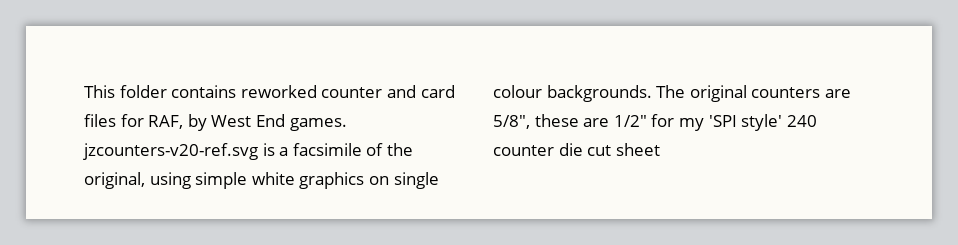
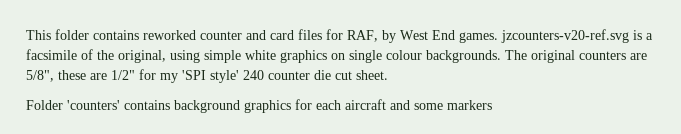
[615,143,660,156] sheet -> [356,70,388,80] [26,99,492,113] sheet. // Folder 'counters' contains background graphics for each aircraft and some markers

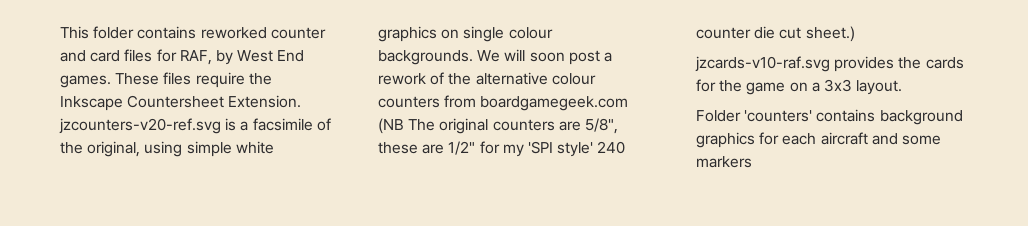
(498, 37) none -> [115,72,272,88] [60,95,302,111] These files require the Inkscape Countersheet Extension.
(501, 56) none -> [477,49,612,65] [378,72,596,85] [378,95,629,111] [378,118,404,134] We will soon post a rework of the alternative colour counters from boardgamegeek.com (NB
[356,70,388,80] sheet. -> [805,26,855,42] [695,56,964,72] [696,79,903,95] sheet.) // jzcards-v10-raf.svg provides the cards for the game on a 3x3 layout.

